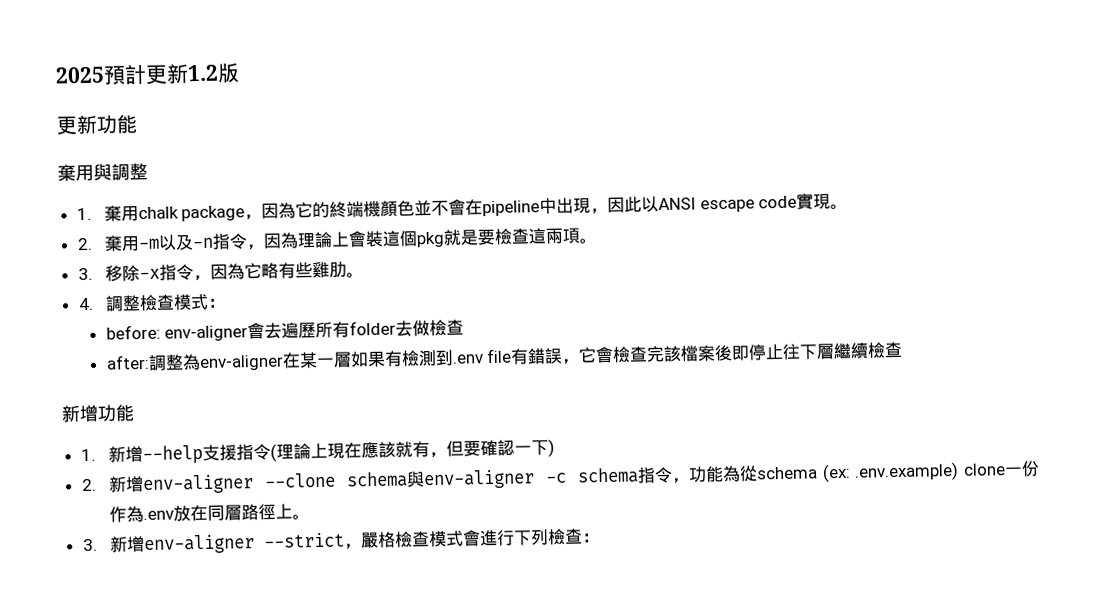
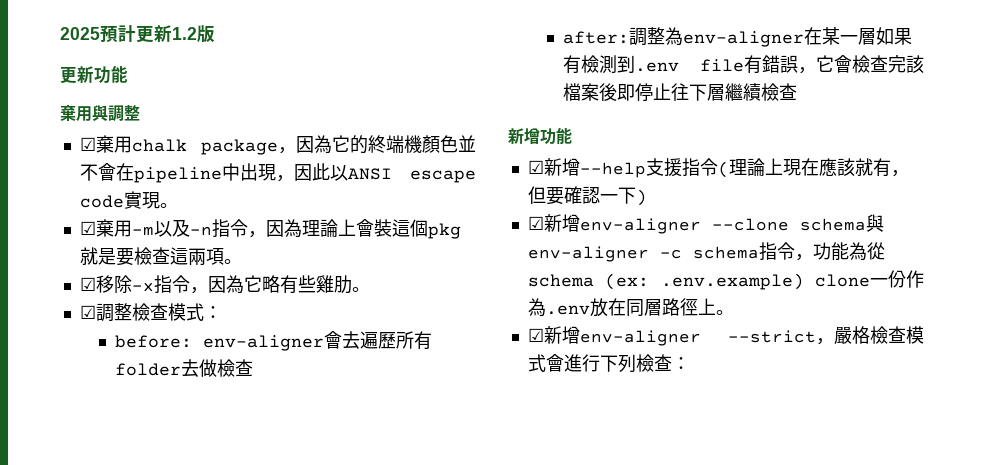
[76,207,92,221] 1. -> [79,137,96,151] ☑
[76,237,93,251] 2. -> [79,221,96,235] ☑
[77,267,93,281] 3. -> [79,277,96,291] ☑
[77,297,94,311] 4. -> [79,305,96,319] ☑
[80,448,96,462] 1. -> [527,160,544,174] ☑
[80,478,97,492] 2. -> [527,216,544,230] ☑
[82,538,98,552] 3. -> [527,328,544,342] ☑

